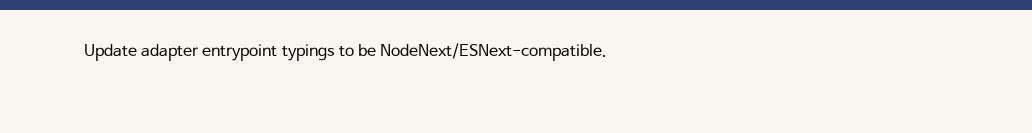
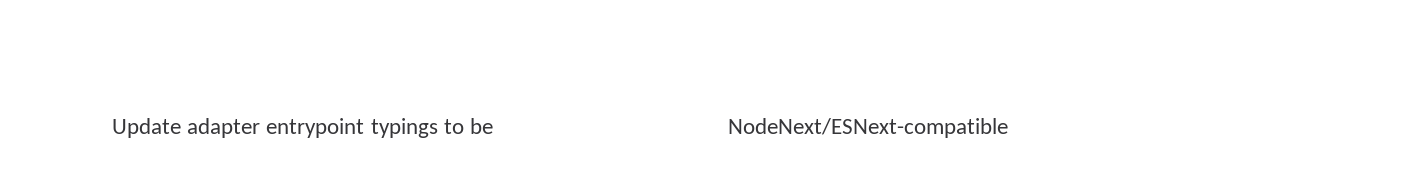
[380,43,608,61] NodeNext/ESNext-compatible. -> [728,118,1008,138] NodeNext/ESNext-compatible

